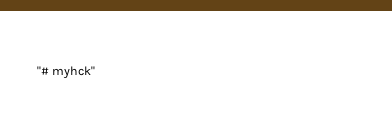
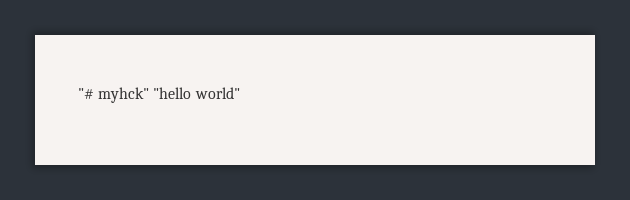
(96, 72) none -> [153,87,240,99] "hello world"

